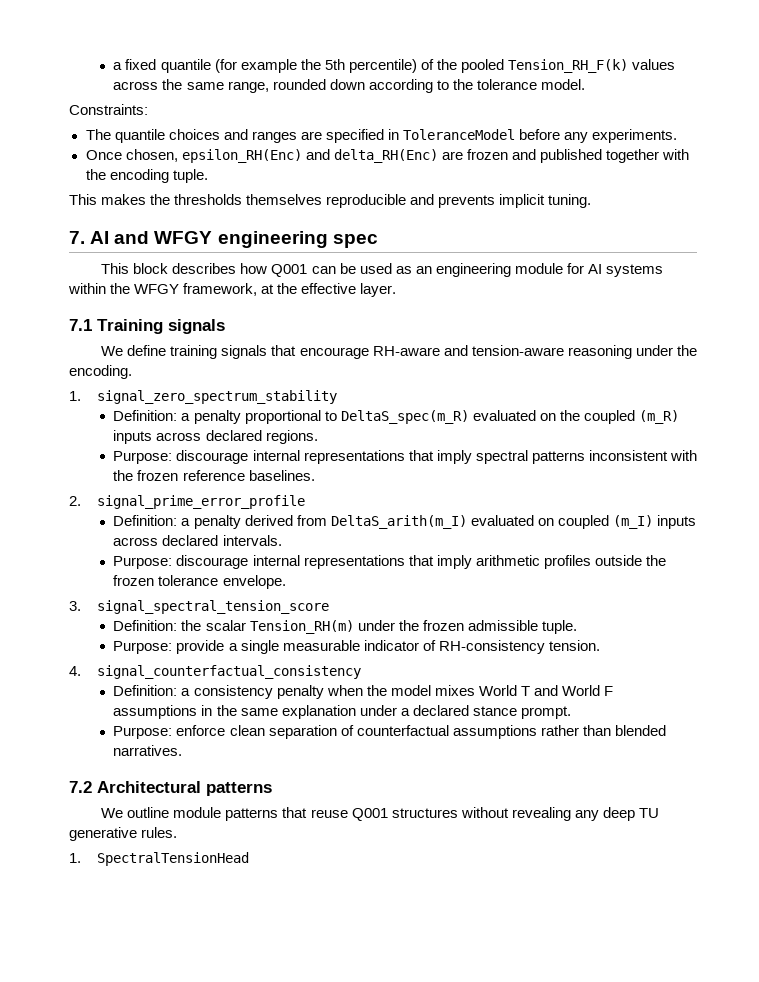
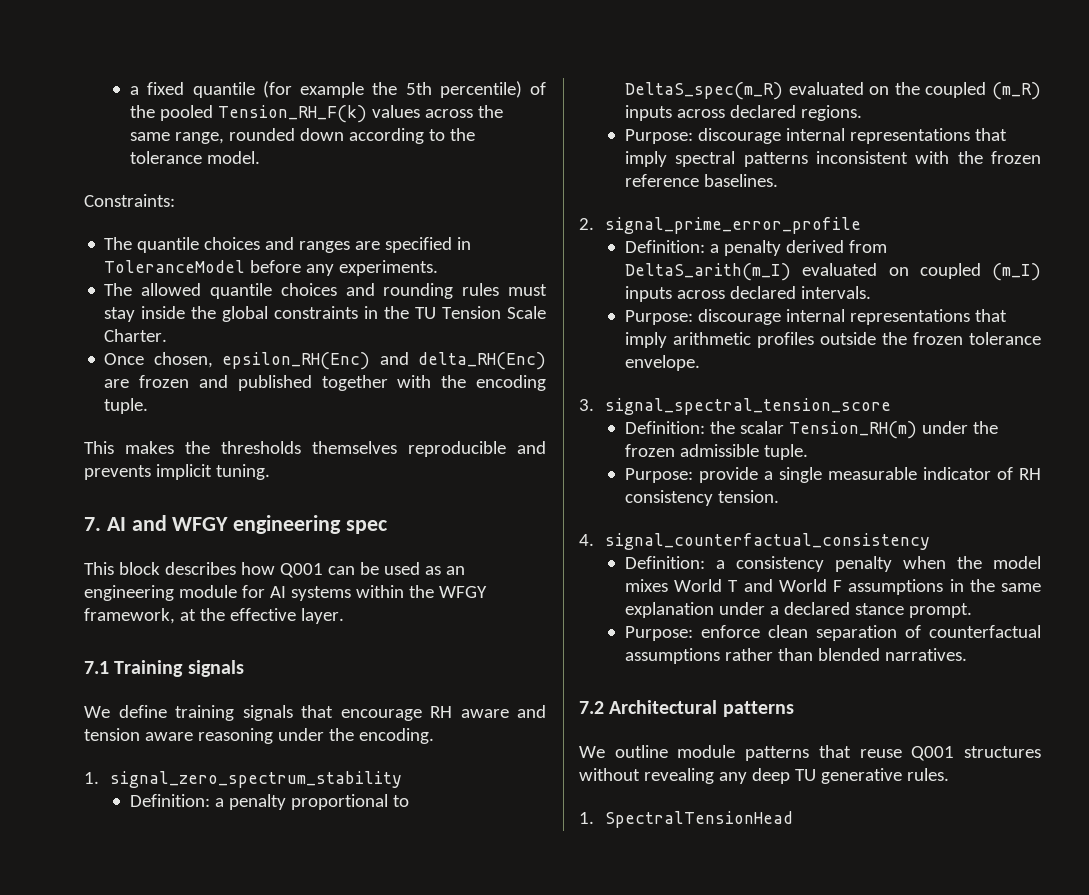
(678, 136) none -> [104,283,547,299] [104,306,546,322] [104,329,168,342] // The allowed quantile choices and rounding rules must stay inside the global constraints in the TU Tension Scale Charter.
[372,345,564,356] RH-aware and tension-aware -> [430,705,546,718] [84,728,193,741] RH aware and tension aware
[438,640,545,654] RH-consistency -> [1019,468,1041,480] [625,490,714,506] RH consistency

